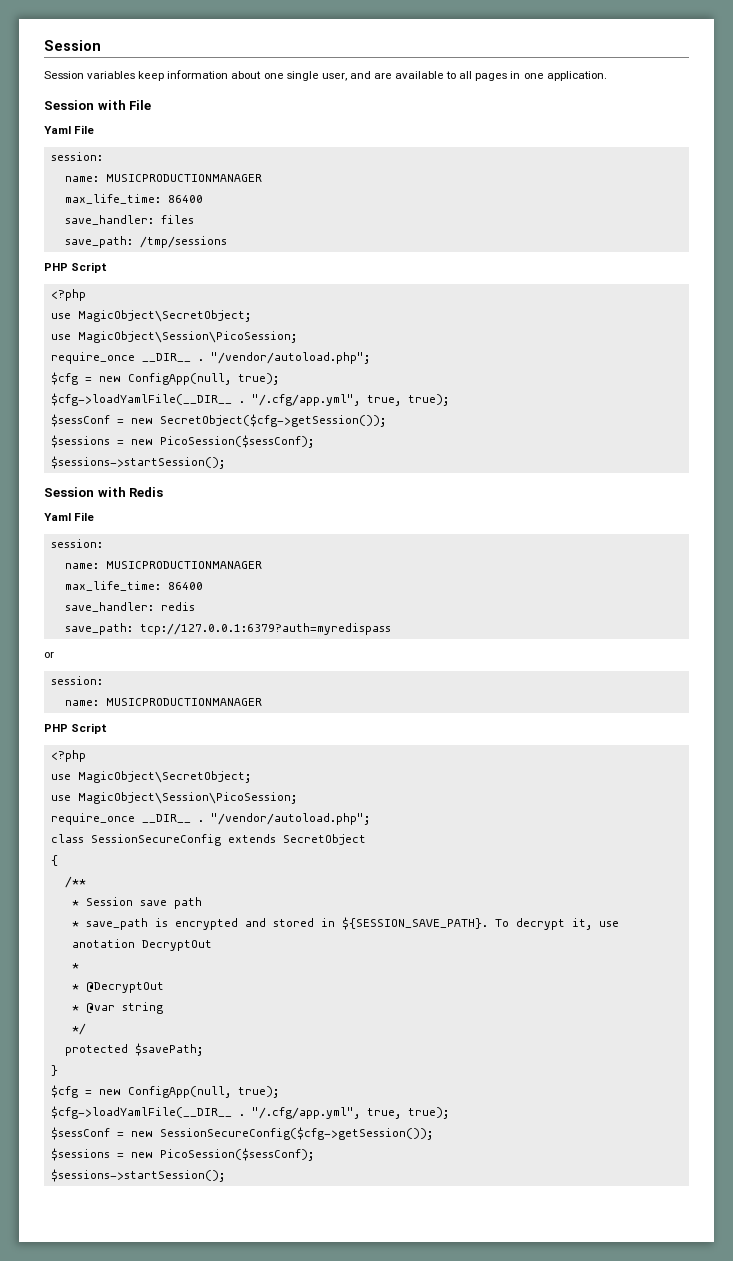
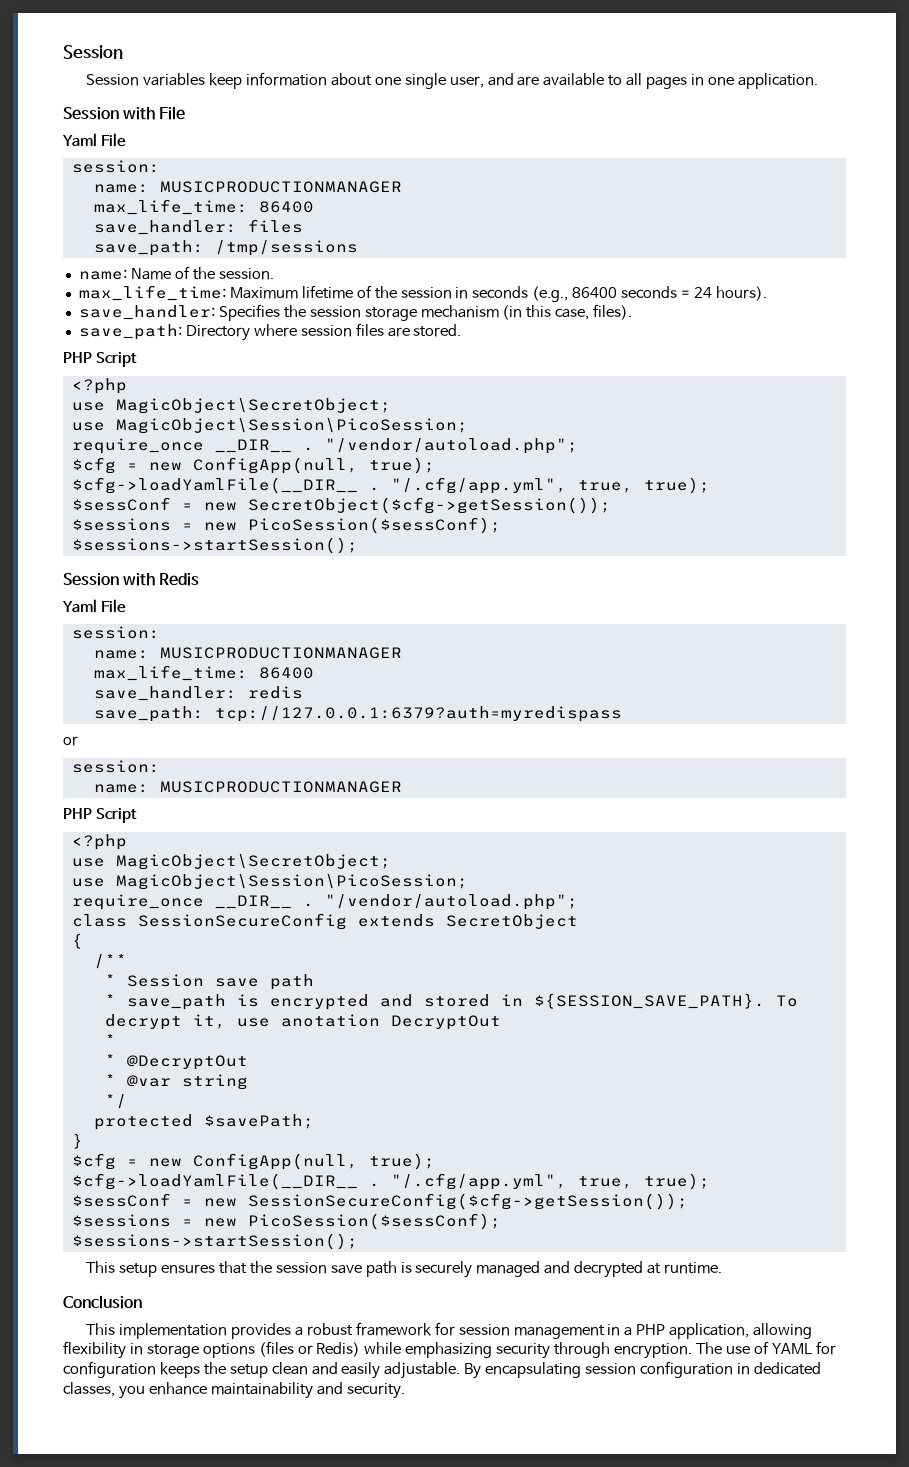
(227, 242) none -> [78,266,274,280] [78,285,767,302] [78,304,633,321] [78,323,462,341] // name: Name of the session. // max_life_time: Maximum lifetime of the session in seconds (e.g., 86400 seconds = 24 hours). // save_handler: Specifies the session storage mechanism (in this case, files). // save_path: Directory where session files are stored.
(225, 1175) none -> [86,1261,723,1278] [63,1295,142,1309] [86,1322,813,1339] [63,1341,836,1359] [63,1361,821,1379] [63,1382,405,1399] // This setup ensures that the session save path is securely managed and decrypted at runtime. // Conclusion // This implementation provides a robust framework for session management in a PHP application, allowing flexibility in storage options (files or Redis) while emphasizing security through encryption. The use of YAML for configuration keeps the setup clean and easily adjustable. By encapsulating session configuration in dedicated classes, you enhance maintainability and security.

